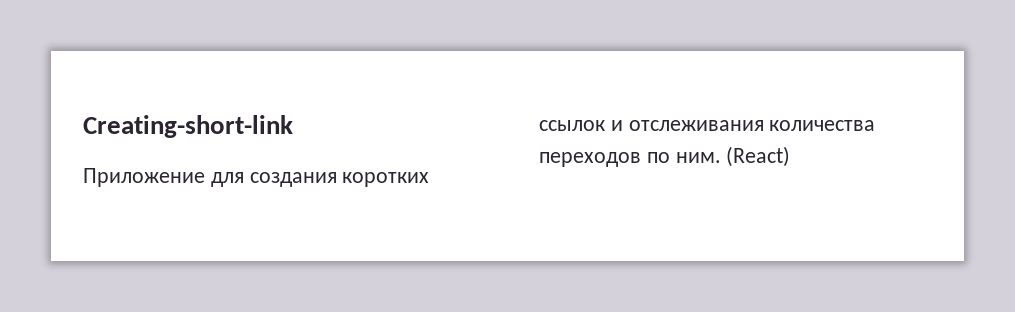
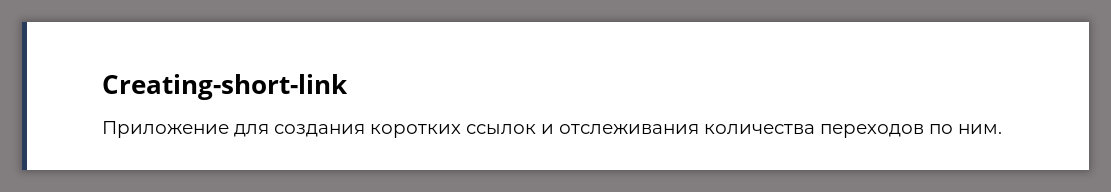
[726,146,791,167] (React) -> (1002, 129) none

